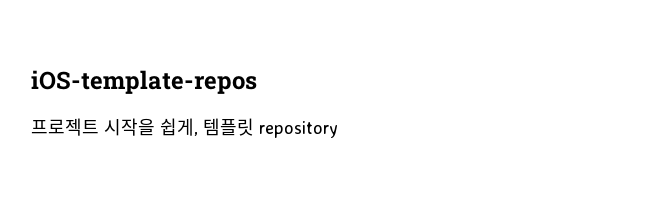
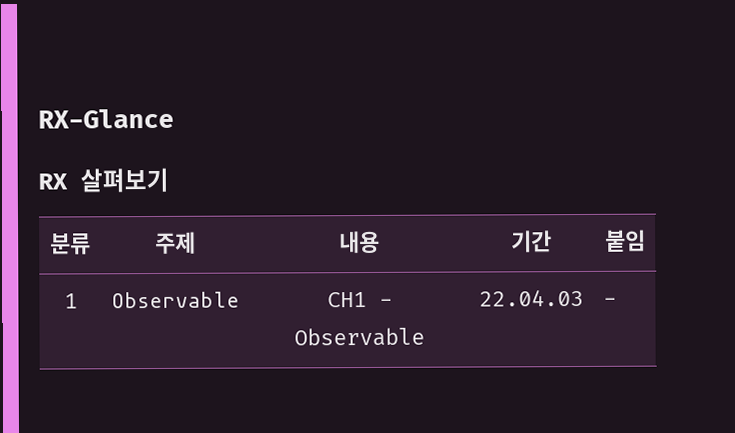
[31,70,257,94] [31,118,338,138] iOS-template-repos // 프로젝트 시작을 쉽게, 템플릿 repository -> [38,108,174,129] [38,167,169,193] [50,233,91,255] [155,231,196,255] [339,230,380,254] [511,230,552,253] [604,229,646,252] [63,293,78,309] [111,291,240,309] [326,292,393,308] [294,327,425,347] [479,289,584,307] [603,297,618,306] RX-Glance // RX 살펴보기 // 분류 | 주제 | 내용 | 기간 | 붙임 // 1 | Observable | CH1 - Observable | 22.04.03 | -

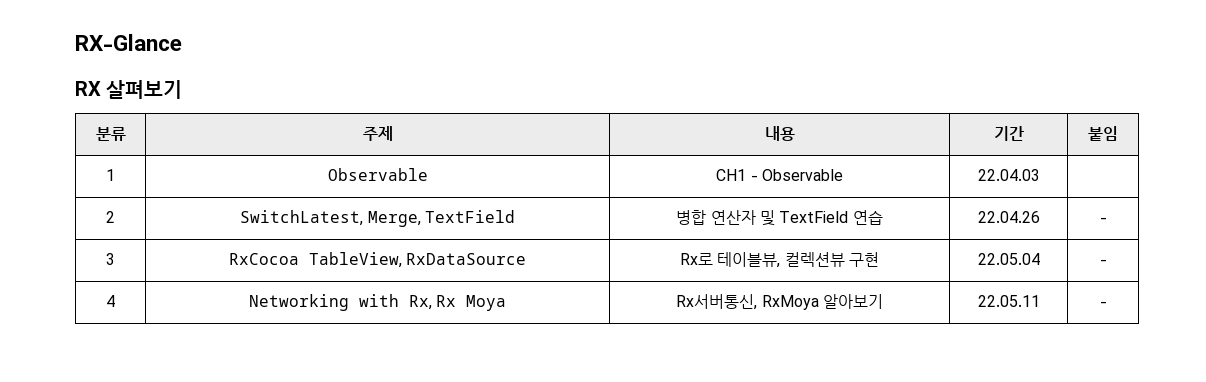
(584, 298) none -> [106,211,115,223] [240,210,515,227] [676,210,883,226] [977,211,1040,223] [1099,217,1107,223] [106,253,115,265] [228,252,527,268] [680,252,879,268] [977,253,1040,265] [1099,259,1107,265] [106,295,115,307] [248,294,507,311] [676,294,883,310] [977,295,1040,307] // 2 | SwitchLatest, Merge, TextField | 병합 연산자 및 TextField 연습 | 22.04.26 | - // 3 | RxCocoa TableView, RxDataSource | Rx로 테이블뷰, 컬렉션뷰 구현 | 22.05.04 | - // 4 | Networking with Rx, Rx Moya | Rx서버통신, RxMoya 알아보기 | 22.05.11 |

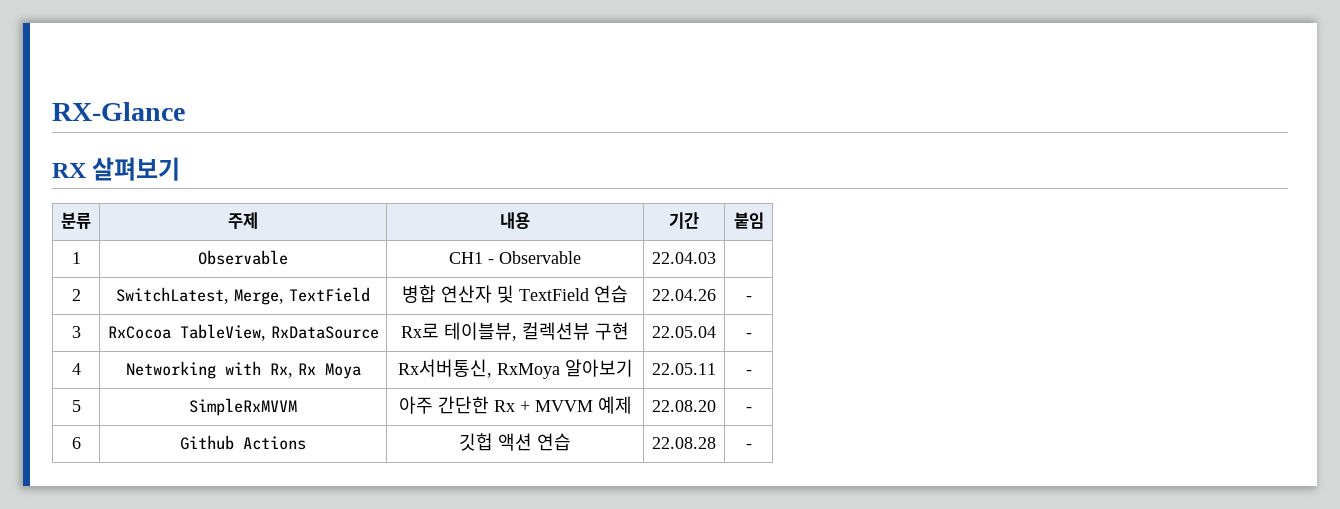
(1107, 304) none -> [71,400,81,412] [189,398,297,416] [398,396,632,414] [652,400,716,412] [745,407,752,412] [71,437,81,449] [180,435,306,450] [459,433,571,451] [652,437,716,449] [745,444,752,449] // 5 | SimpleRxMVVM | 아주 간단한 Rx + MVVM 예제 | 22.08.20 | - // 6 | Github Actions | 깃헙 액션 연습 | 22.08.28 | -

